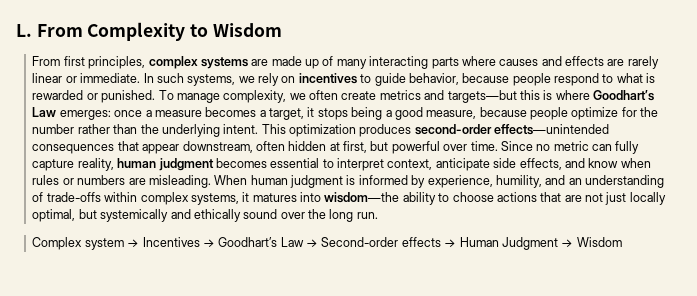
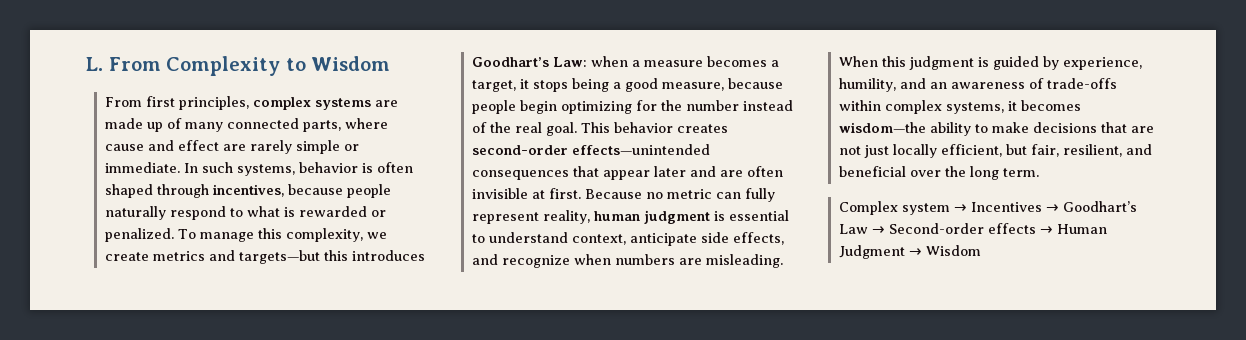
[369,56,605,69] interacting parts where causes and effects -> [226,118,388,132] [104,140,219,151] connected parts, where cause and effect
[32,73,63,83] linear -> [295,140,340,154] simple
[238,73,551,86] we rely on incentives to guide behavior, because people -> [298,162,413,173] [104,184,391,198] [104,206,166,220] behavior is often shaped through incentives, because people naturally
[101,90,156,103] punished. -> [104,228,174,242] penalized.
(220, 98) none -> [257,228,282,239] this
[309,90,339,100] often -> (387, 235) none
[543,90,655,101] [32,107,143,120] is where Goodhart’s Law emerges: once -> [351,250,425,261] [471,56,628,67] introduces Goodhart’s Law: when
[571,107,619,120] optimize -> [519,100,632,114] begin optimizing
[77,124,412,137] rather than the underlying intent. This optimization produces -> [742,100,793,111] [471,122,728,136] instead of the real goal. This behavior creates
[182,141,533,154] downstream, often hidden at first, but powerful over time. Since -> [653,166,783,177] [471,188,642,199] later and are often invisible at first. Because
[32,159,75,171] capture -> [471,212,539,224] represent
[215,158,267,168] becomes -> [713,211,725,221] is
[337,158,385,171] interpret -> [488,232,568,243] understand
[588,158,651,168] [32,175,74,185] know when rules or -> [501,254,611,268] recognize when
[250,175,408,188] human judgment is informed -> [881,56,1039,70] this judgment is guided
[585,175,665,188] understanding -> [950,82,1025,89] awareness
[252,192,322,202] matures into -> [1020,100,1081,111] becomes
[452,192,537,202] choose actions -> [991,122,1097,133] make decisions
[32,209,278,222] optimal, but systemically and ethically sound -> [940,144,1152,157] [838,166,906,177] efficient, but fair, resilient, and beneficial
[356,212,378,219] run. -> [1002,168,1039,177] term.

